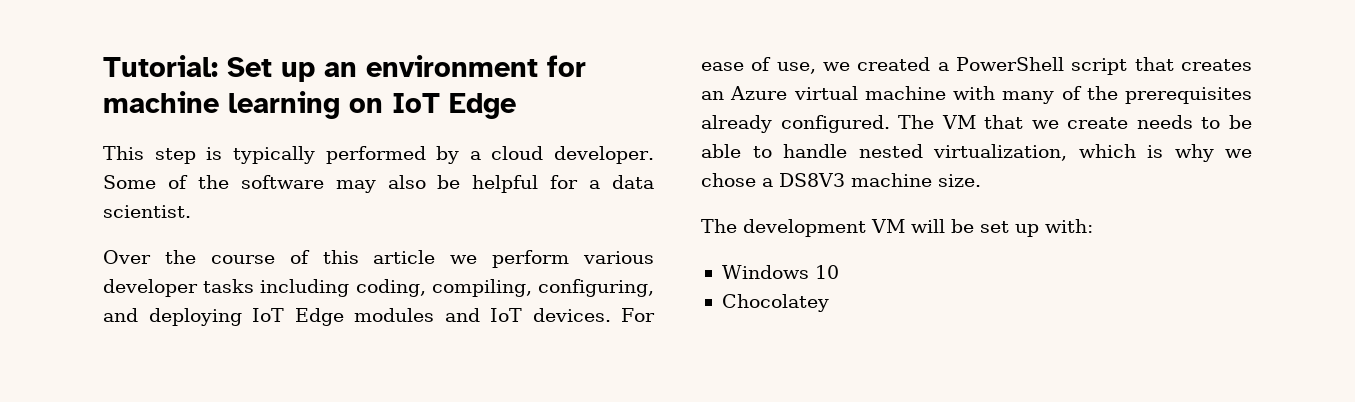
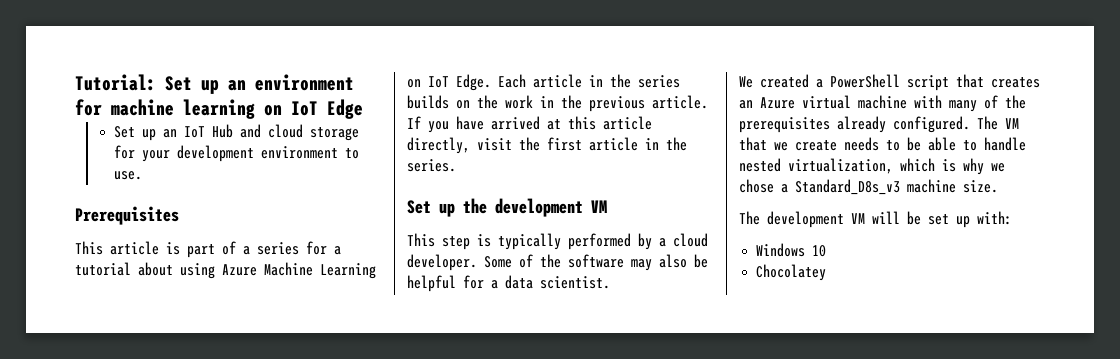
(516, 106) none -> [113,124,359,141] [113,145,359,162] [113,171,142,180] [75,206,179,225] [75,241,341,258] [75,262,376,279] [407,74,680,91] [407,95,708,112] [407,116,652,133] [407,137,687,154] [407,159,456,172] [407,198,607,217] // Set up an IoT Hub and cloud storage for your development environment to use. // Prerequisites // This article is part of a series for a tutorial about using Azure Machine Learning on IoT Edge. Each article in the series builds on the work in the previous article. If you have arrived at this article directly, visit the first article in the series. // Set up the development VM
[103,250,654,268] [103,279,654,297] [103,308,656,326] [701,57,851,74] Over the course of this article we perform various developer tasks including coding, compiling, configuring, and deploying IoT Edge modules and IoT devices. For ease of use, we -> [739,76,753,88] We
[779,173,845,187] DS8V3 -> [795,179,900,195] Standard_D8s_v3

